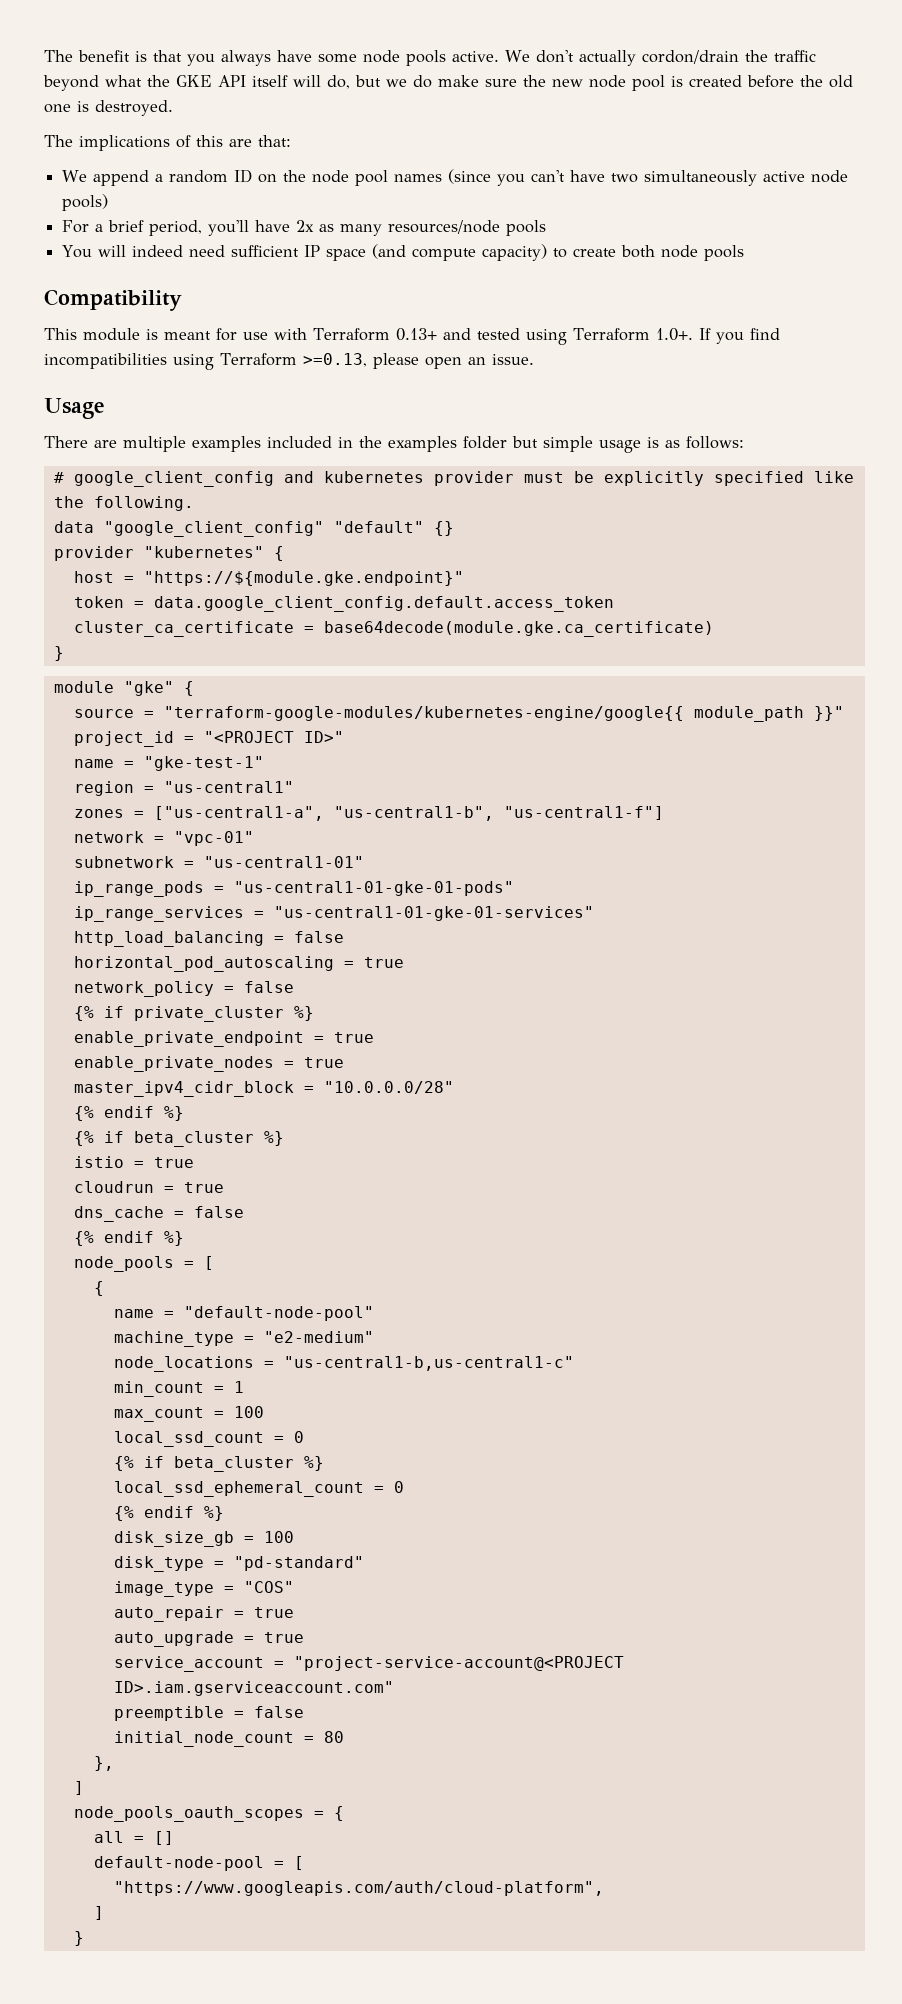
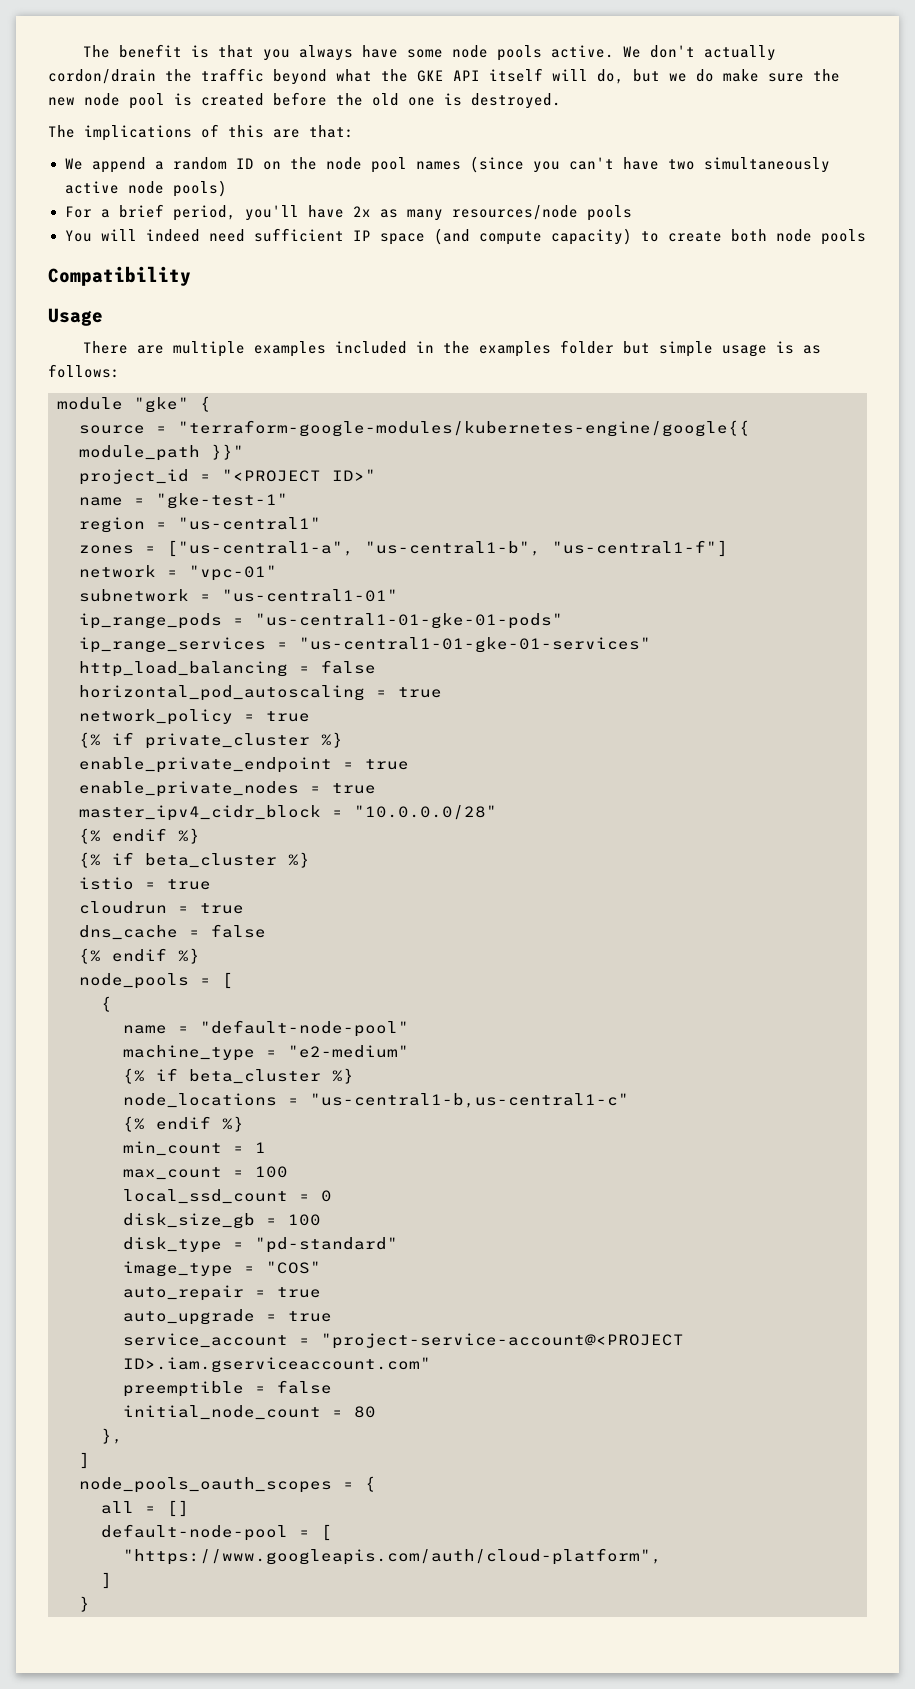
[44,328,780,345] [44,353,534,370] // This module is meant for use with Terraform 0.13+ and tested using Terraform 1.0+. If you find incompatibilities using Terraform >=0.13, please open an issue. -> (191, 276) none
[53,471,854,487] [53,496,194,511] [53,521,454,537] [53,546,284,561] [73,571,464,586] [73,596,614,612] [73,621,714,637] [53,646,64,661] // # google_client_config and kubernetes provider must be explicitly specified like the following. // data "google_client_config" "default" {} // provider "kubernetes" { // host = "https://${module.gke.endpoint}" // token = data.google_client_config.default.access_token // cluster_ca_certificate = base64decode(module.gke.ca_certificate) // } -> (120, 371) none
[243,981,294,993] false -> [266,711,310,722] true
(374, 1337) none -> [123,1068,354,1084] // {% if beta_cluster %}
(574, 1363) none -> [123,1116,244,1132] // {% endif %}
[113,1456,324,1472] [113,1481,404,1497] [113,1506,224,1521] // {% if beta_cluster %} // local_ssd_ephemeral_count = 0 // {% endif %} -> (332, 1196) none

